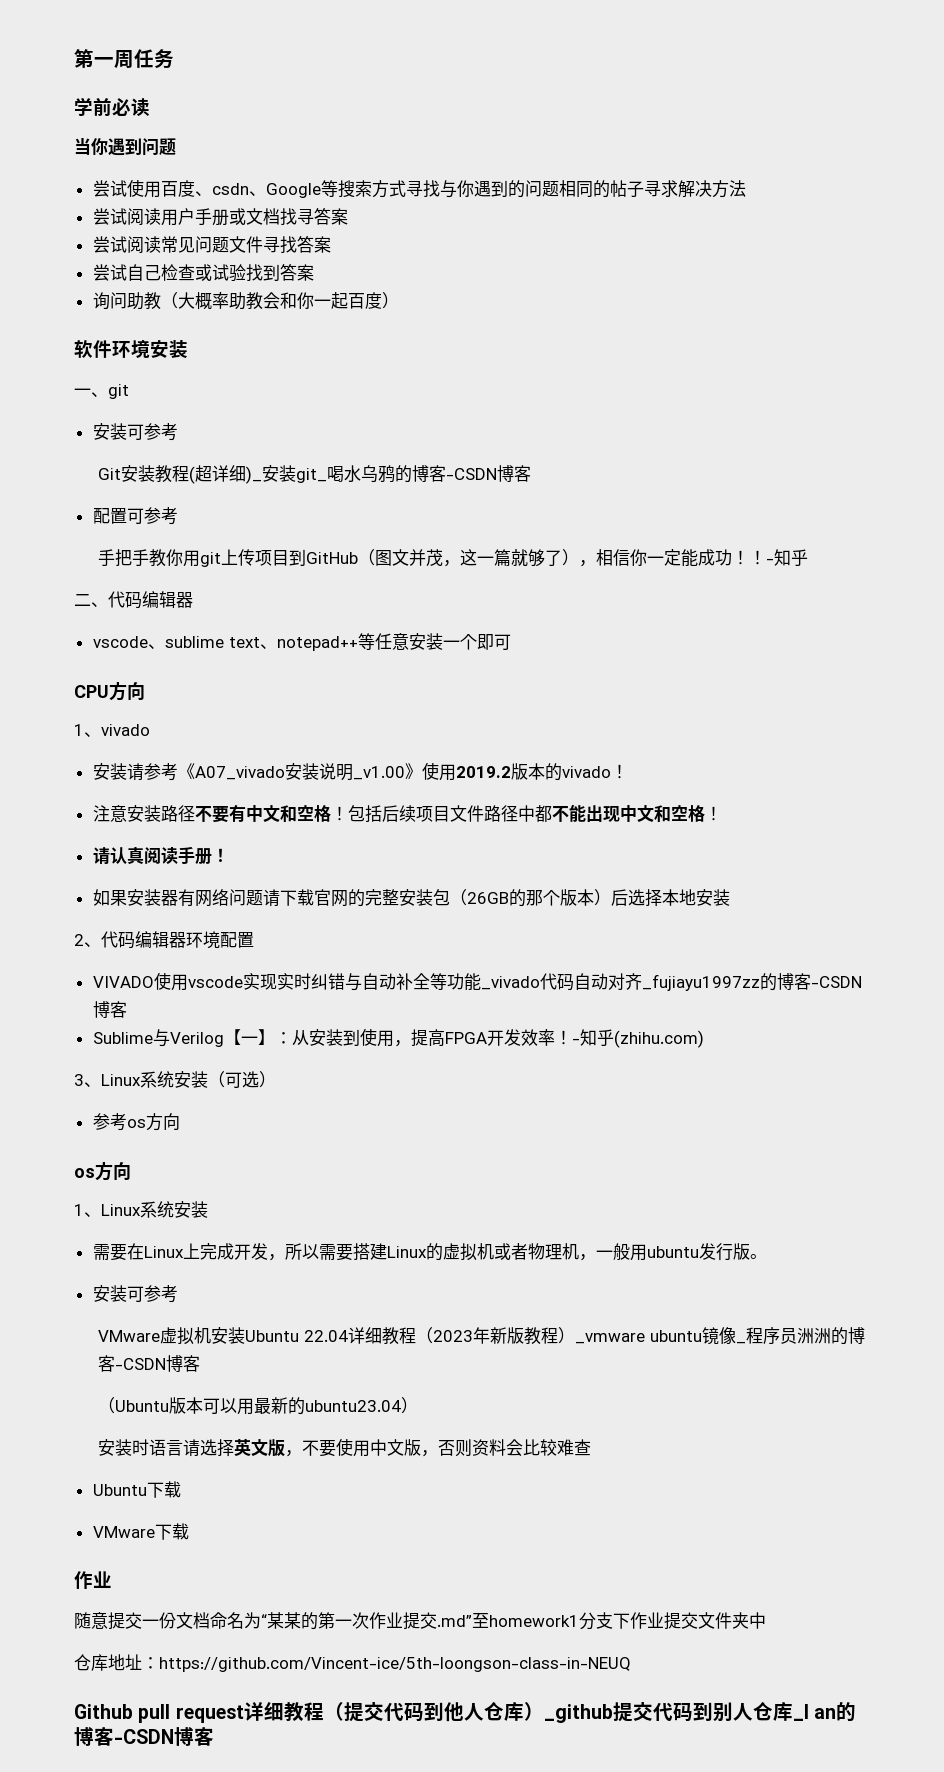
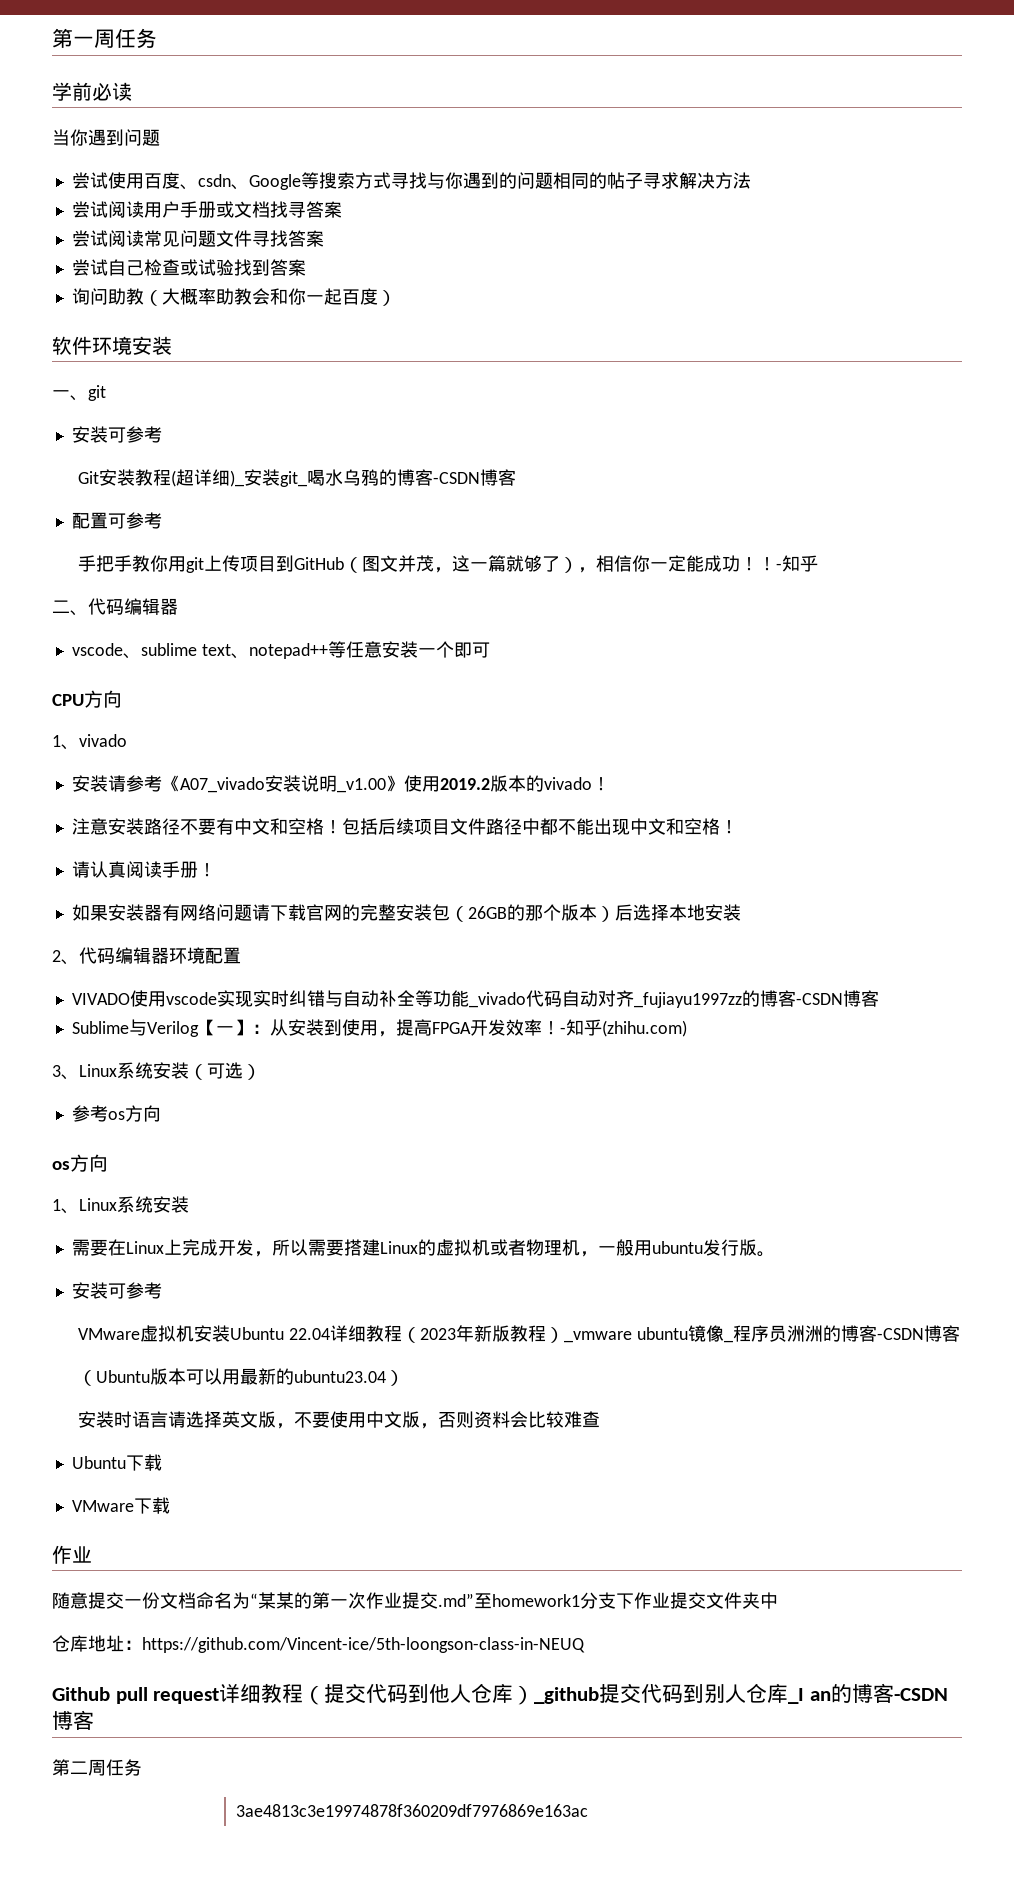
(214, 1736) none -> [52,1759,142,1776] [236,1804,589,1817] // 第二周任务 // 3ae4813c3e19974878f360209df7976869e163ac

